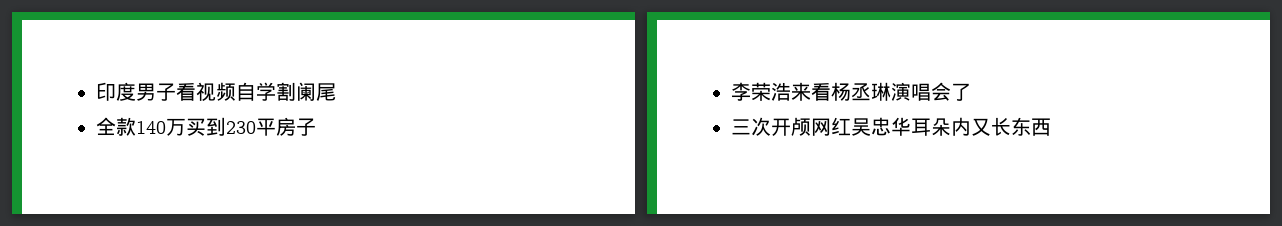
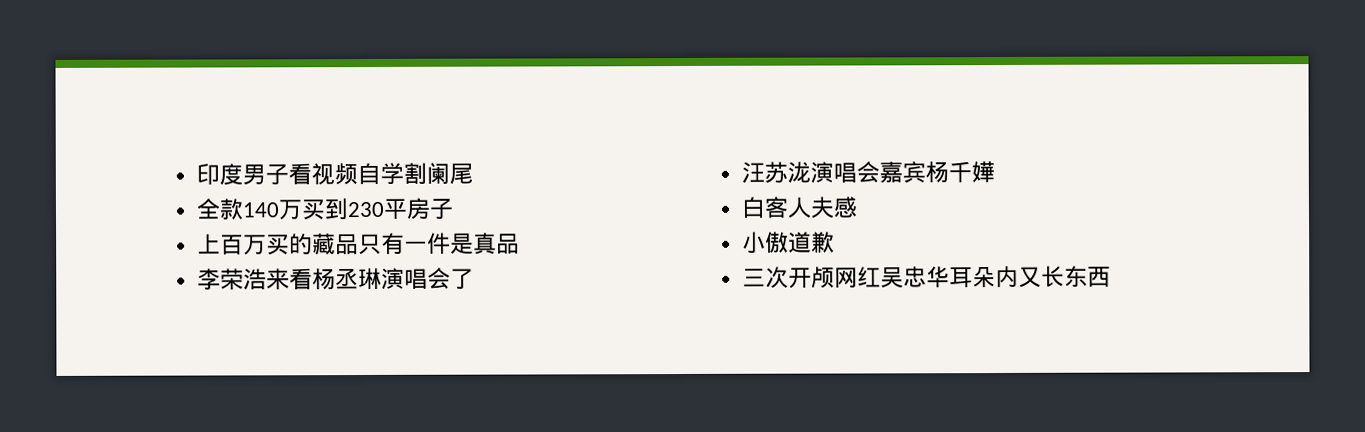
(316, 127) none -> [197,232,521,256] // 上百万买的藏品只有一件是真品
(971, 92) none -> [741,161,996,184] [741,196,859,219] [742,231,836,254] // 汪苏泷演唱会嘉宾杨千嬅 // 白客人夫感 // 小傲道歉

